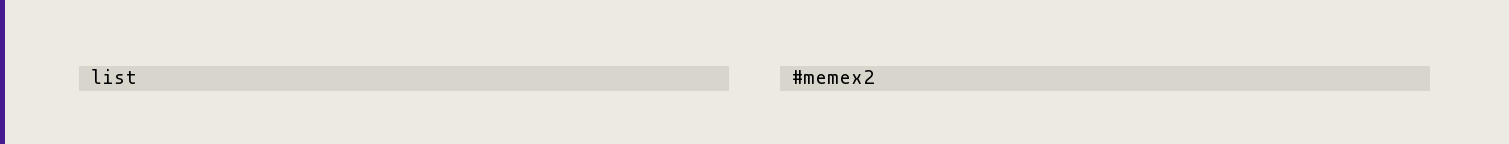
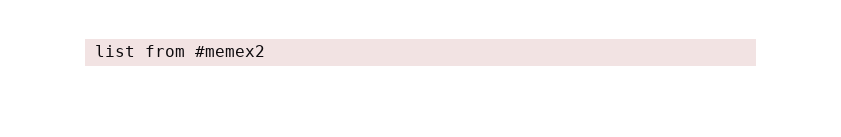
(137, 76) // -> [144,45,185,57] from

